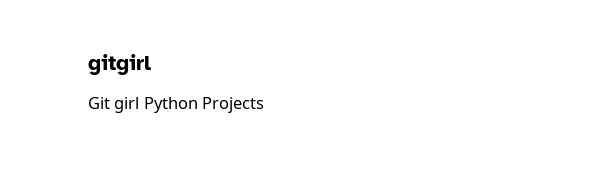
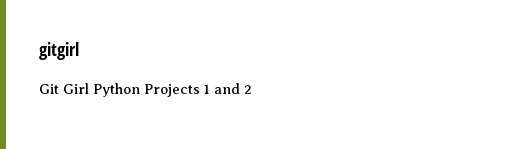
[114,97,140,113] girl -> [63,83,89,94] Girl
(265, 105) none -> [204,83,252,94] 1 and 2

